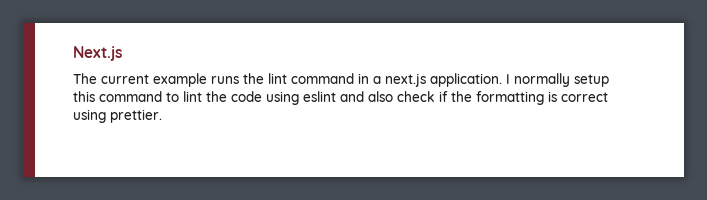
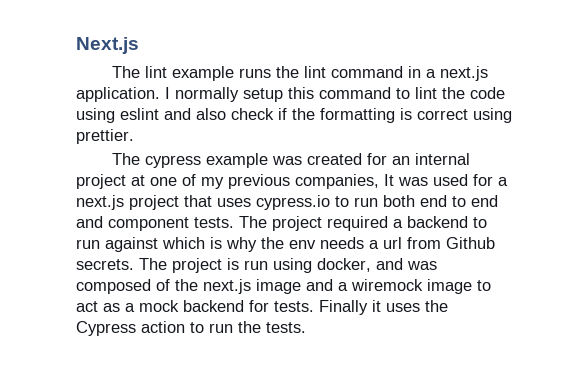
[101,74,149,84] current -> [144,66,167,78] lint
(162, 116) none -> [111,153,470,168] [76,174,508,189] [76,195,498,210] [76,216,487,231] [76,237,495,252] [76,258,437,273] [76,279,491,294] [76,300,448,315] [76,321,306,336] // The cypress example was created for an internal project at one of my previous companies, It was used for a next.js project that uses cypress.io to run both end to end and component tests. The project required a backend to run against which is why the env needs a url from Github secrets. The project is run using docker, and was composed of the next.js image and a wiremock image to act as a mock backend for tests. Finally it uses the Cypress action to run the tests.

